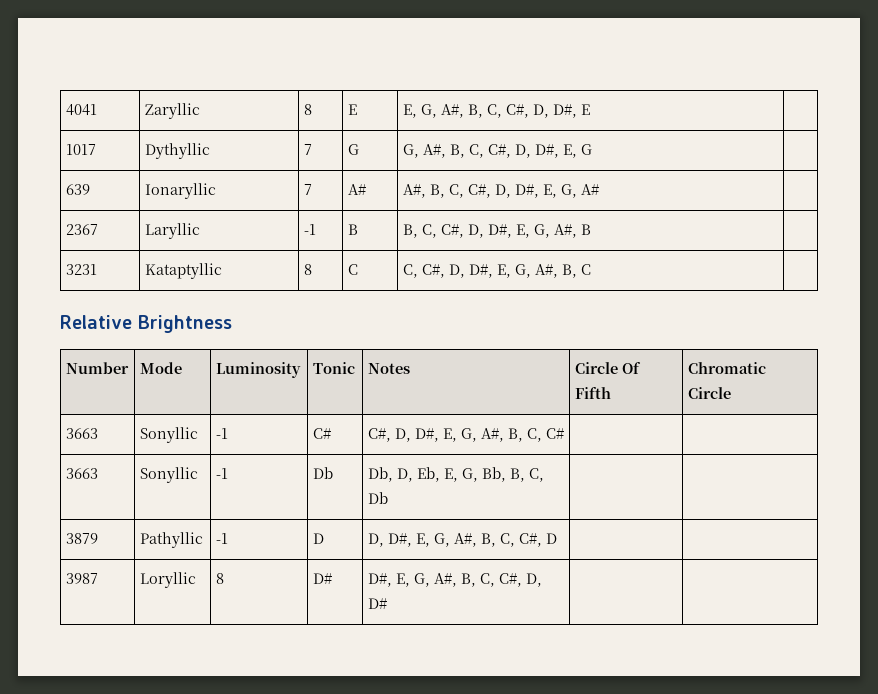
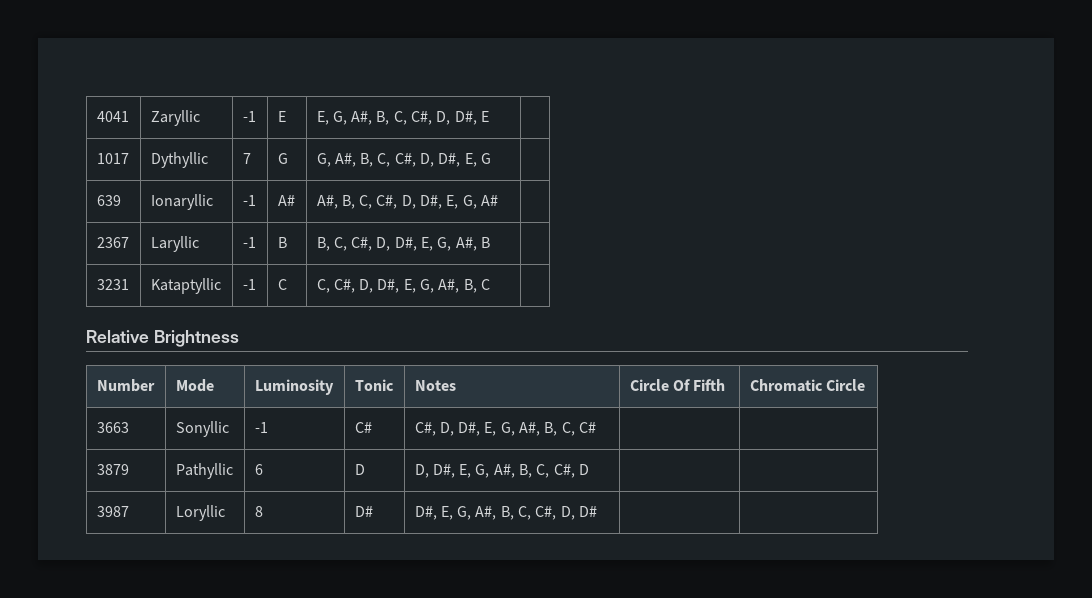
[303,104,312,115] 8 -> [242,111,256,122] -1
[303,184,312,195] 7 -> [242,195,256,206] -1
[303,264,312,275] 8 -> [242,279,256,290] -1
[65,468,98,479] [139,467,198,483] [215,468,228,479] [312,467,333,479] [367,467,544,482] [367,492,388,504] // 3663 | Sonyllic | -1 | Db | Db, D, Eb, E, G, Bb, B, C, Db | | -> (597, 427) none
[215,533,228,544] -1 -> [254,464,263,475] 6

